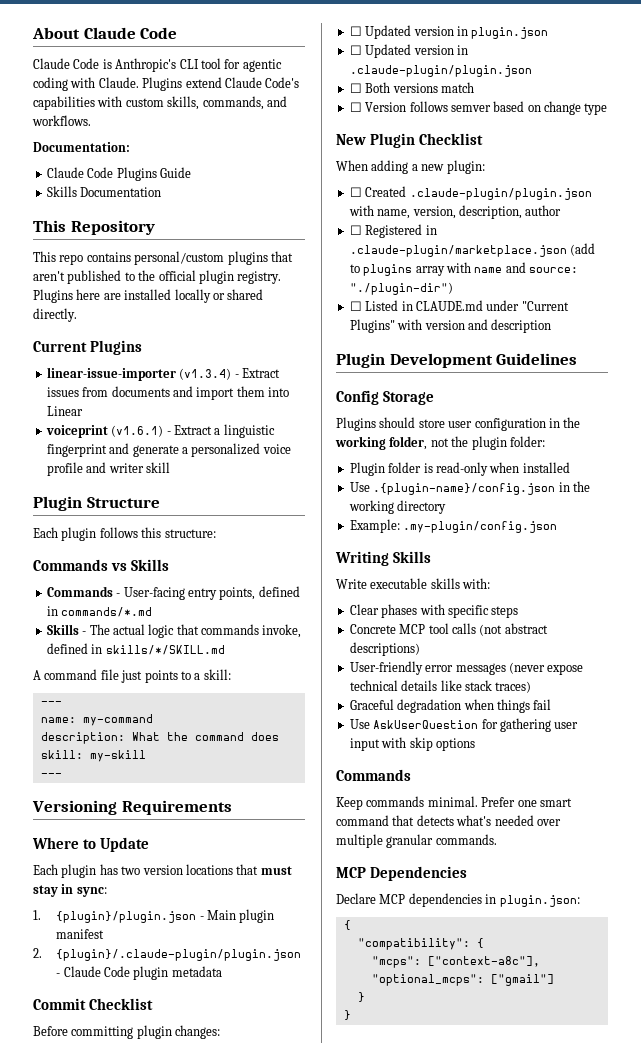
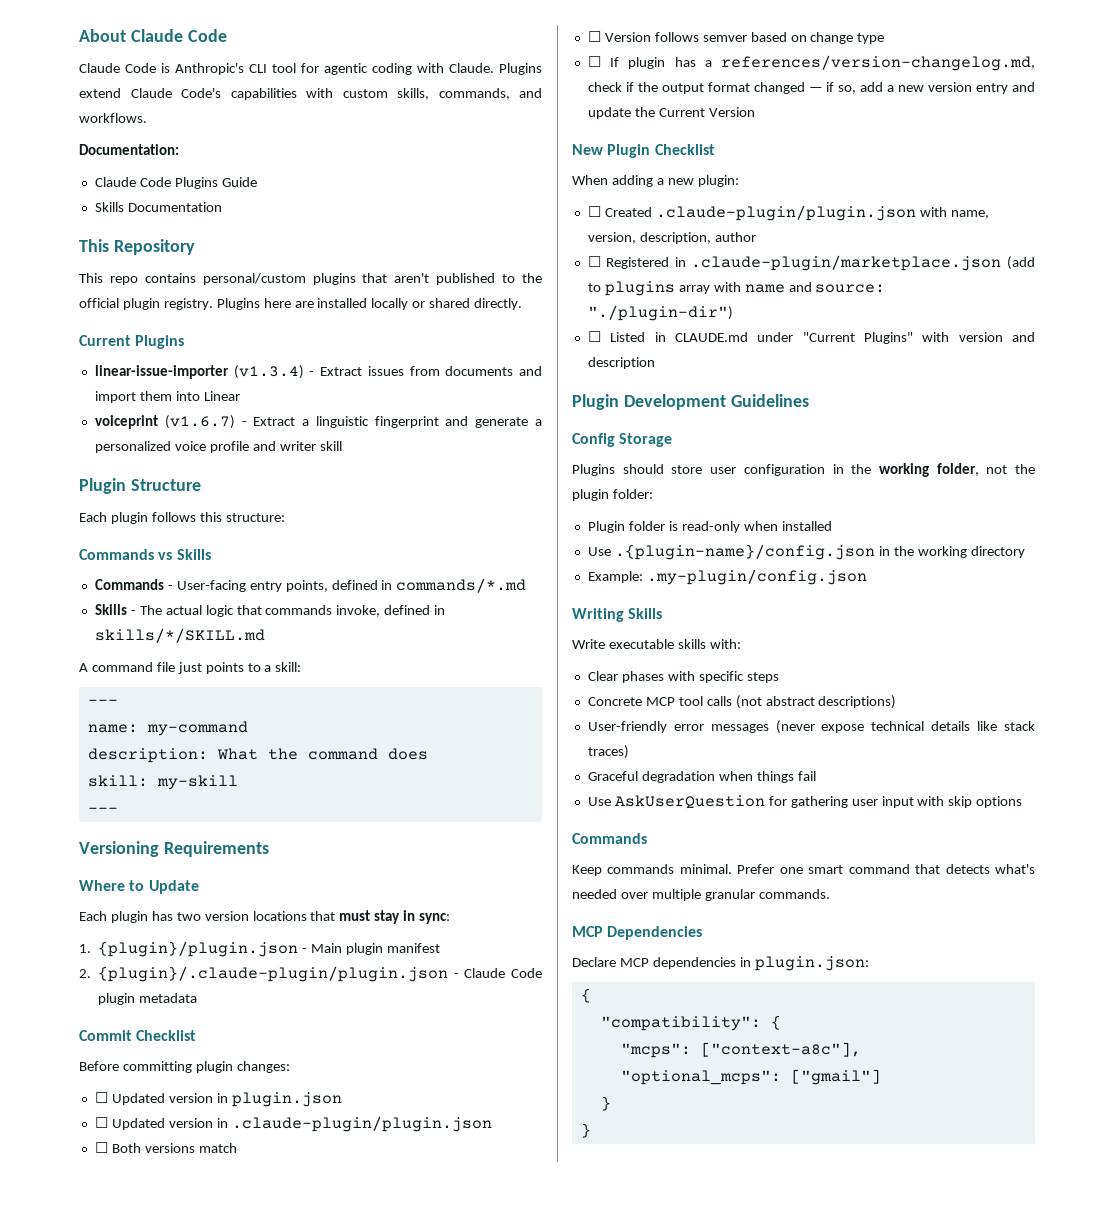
[111,425,164,437] (v1.6.1) -> [164,415,235,429] (v1.6.7)
(608, 109) none -> [587,55,1035,71] [587,82,1035,94] [587,107,755,119] // ☐ If plugin has a references/version-changelog.md, check if the output format changed — if so, add a new version entry and update the Current Version

